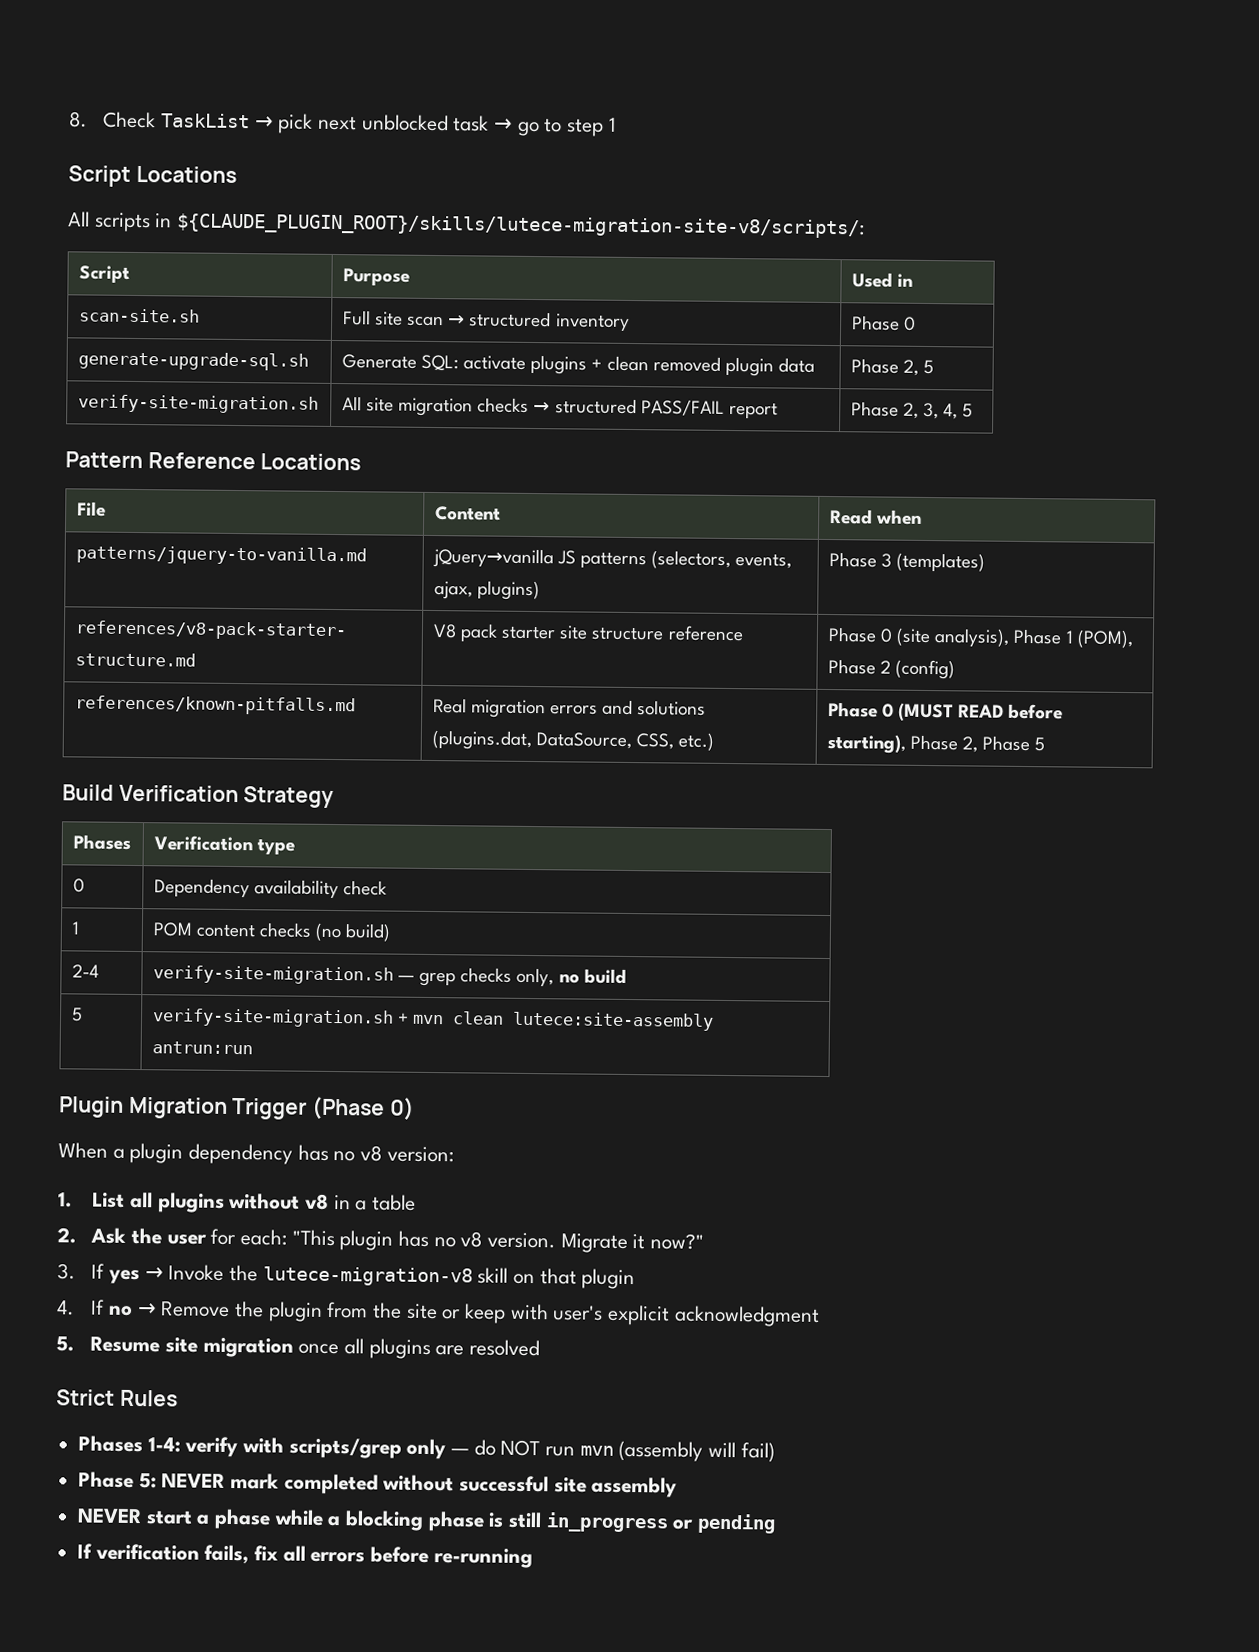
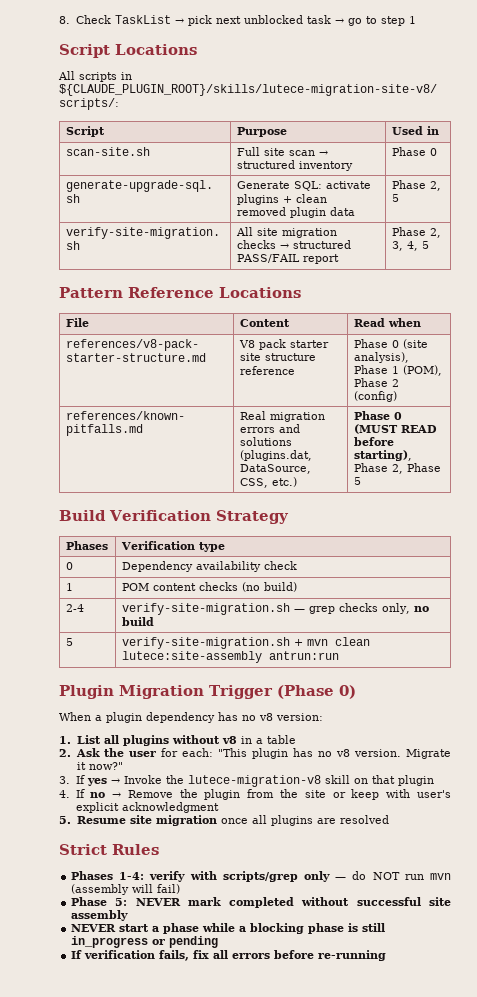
[75,545,367,566] [432,547,793,570] [433,580,541,601] [828,552,986,572] // patterns/jquery-to-vanilla.md | jQuery→vanilla JS patterns (selectors, events, ajax, plugins) | Phase 3 (templates) -> (421, 322) none

